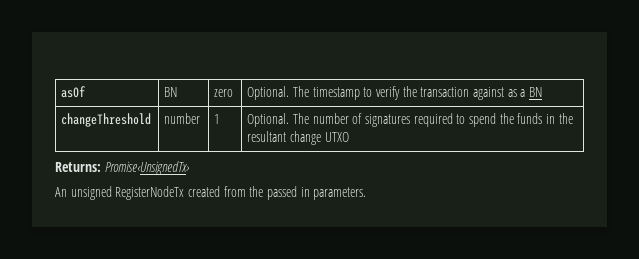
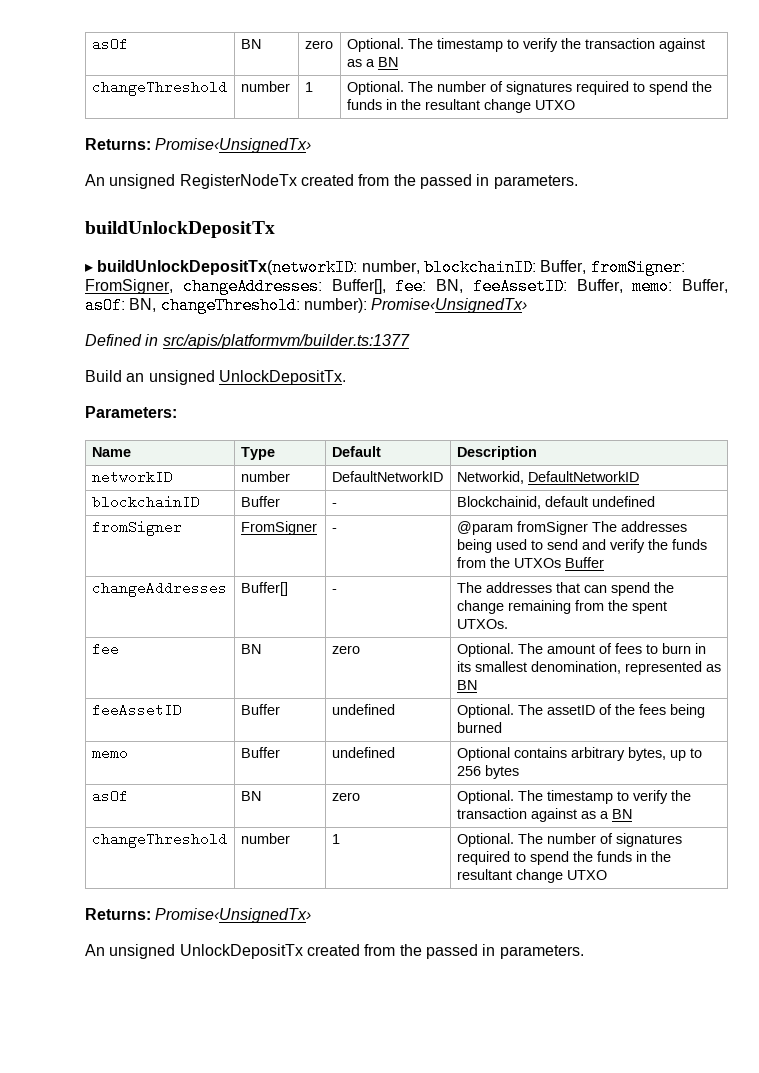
(367, 193) none -> [85,221,275,238] [85,259,685,276] [85,278,728,295] [85,297,528,314] [85,334,410,349] [85,370,346,385] [85,406,177,418] [91,447,131,457] [240,447,275,460] [331,446,381,457] [456,446,537,460] [91,470,173,484] [240,471,290,482] [331,471,443,482] [456,471,639,484] [91,495,200,509] [240,496,280,507] [331,503,337,507] [456,496,655,509] [91,520,182,536] [240,521,317,535] [331,528,337,532] [456,521,687,535] [456,539,707,553] [456,557,604,568] [91,581,227,597] [240,582,288,596] [331,589,337,593] [456,582,674,596] [456,600,667,614] [456,619,508,629] [91,642,119,656] [240,644,261,654] [331,645,360,654] [456,643,706,657] [456,661,721,675] [456,680,477,690] [91,703,182,717] [240,704,280,715] [331,704,395,715] [456,704,705,718] [456,722,502,733] [91,746,128,760] [240,747,280,758] [331,747,395,758] [456,747,702,761] [456,765,519,779] [91,789,128,803] [240,791,261,801] [331,792,360,801] [456,790,691,804] [456,808,632,822] [91,832,227,848] [240,833,290,844] [331,834,340,844] [456,833,682,847] [456,851,671,865] [456,869,607,883] [85,908,312,923] [85,944,584,959] // buildUnlockDepositTx // ▸ buildUnlockDepositTx(networkID: number, blockchainID: Buffer, fromSigner: FromSigner, changeAddresses: Buffer[], fee: BN, feeAssetID: Buffer, memo: Buffer, asOf: BN, changeThreshold: number): Promise‹UnsignedTx› // Defined in src/apis/platformvm/builder.ts:1377 // Build an unsigned UnlockDepositTx. // Parameters: // Name | Type | Default | Description // networkID | number | DefaultNetworkID | Networkid, DefaultNetworkID // blockchainID | Buffer | - | Blockchainid, default undefined // fromSigner | FromSigner | - | @param fromSigner The addresses being used to send and verify the funds from the UTXOs Buffer // changeAddresses | Buffer[] | - | The addresses that can spend the change remaining from the spent UTXOs. // fee | BN | zero | Optional. The amount of fees to burn in its smallest denomination, represented as BN // feeAssetID | Buffer | undefined | Optional. The assetID of the fees being burned // memo | Buffer | undefined | Optional contains arbitrary bytes, up to 256 bytes // asOf | BN | zero | Optional. The timestamp to verify the transaction against as a BN // changeThreshold | number | 1 | Optional. The number of signatures required to spend the funds in the resultant change UTXO // Returns: Promise‹UnsignedTx› // An unsigned UnlockDepositTx created from the passed in parameters.

